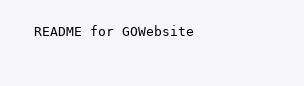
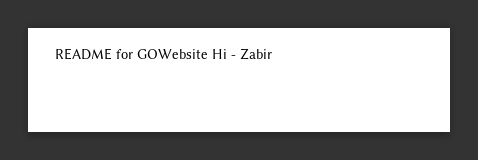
(194, 30) none -> [212,48,272,60] Hi - Zabir

